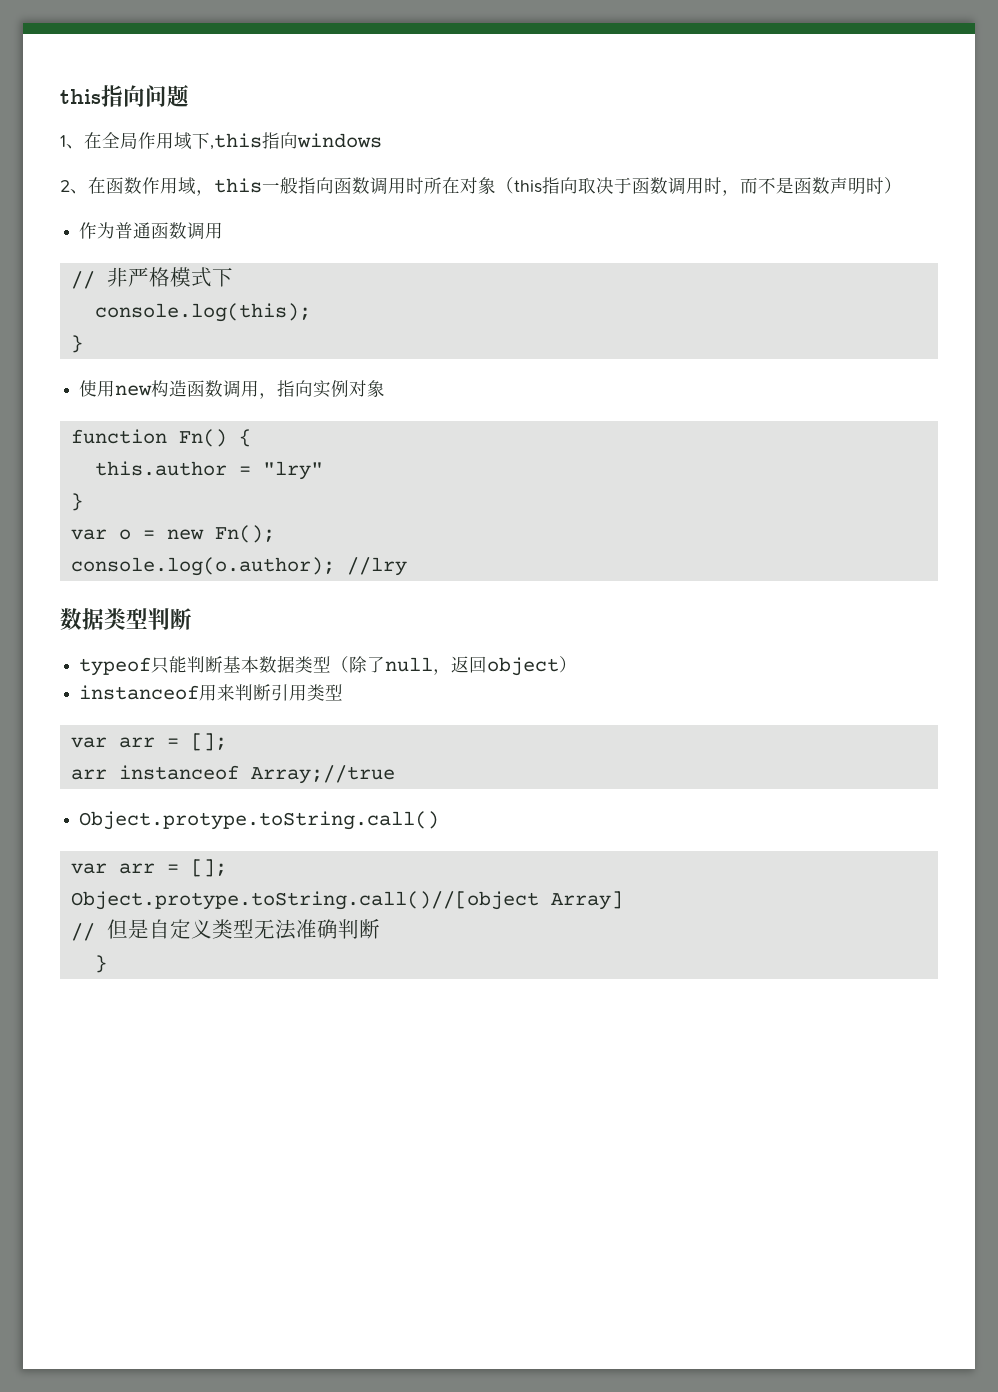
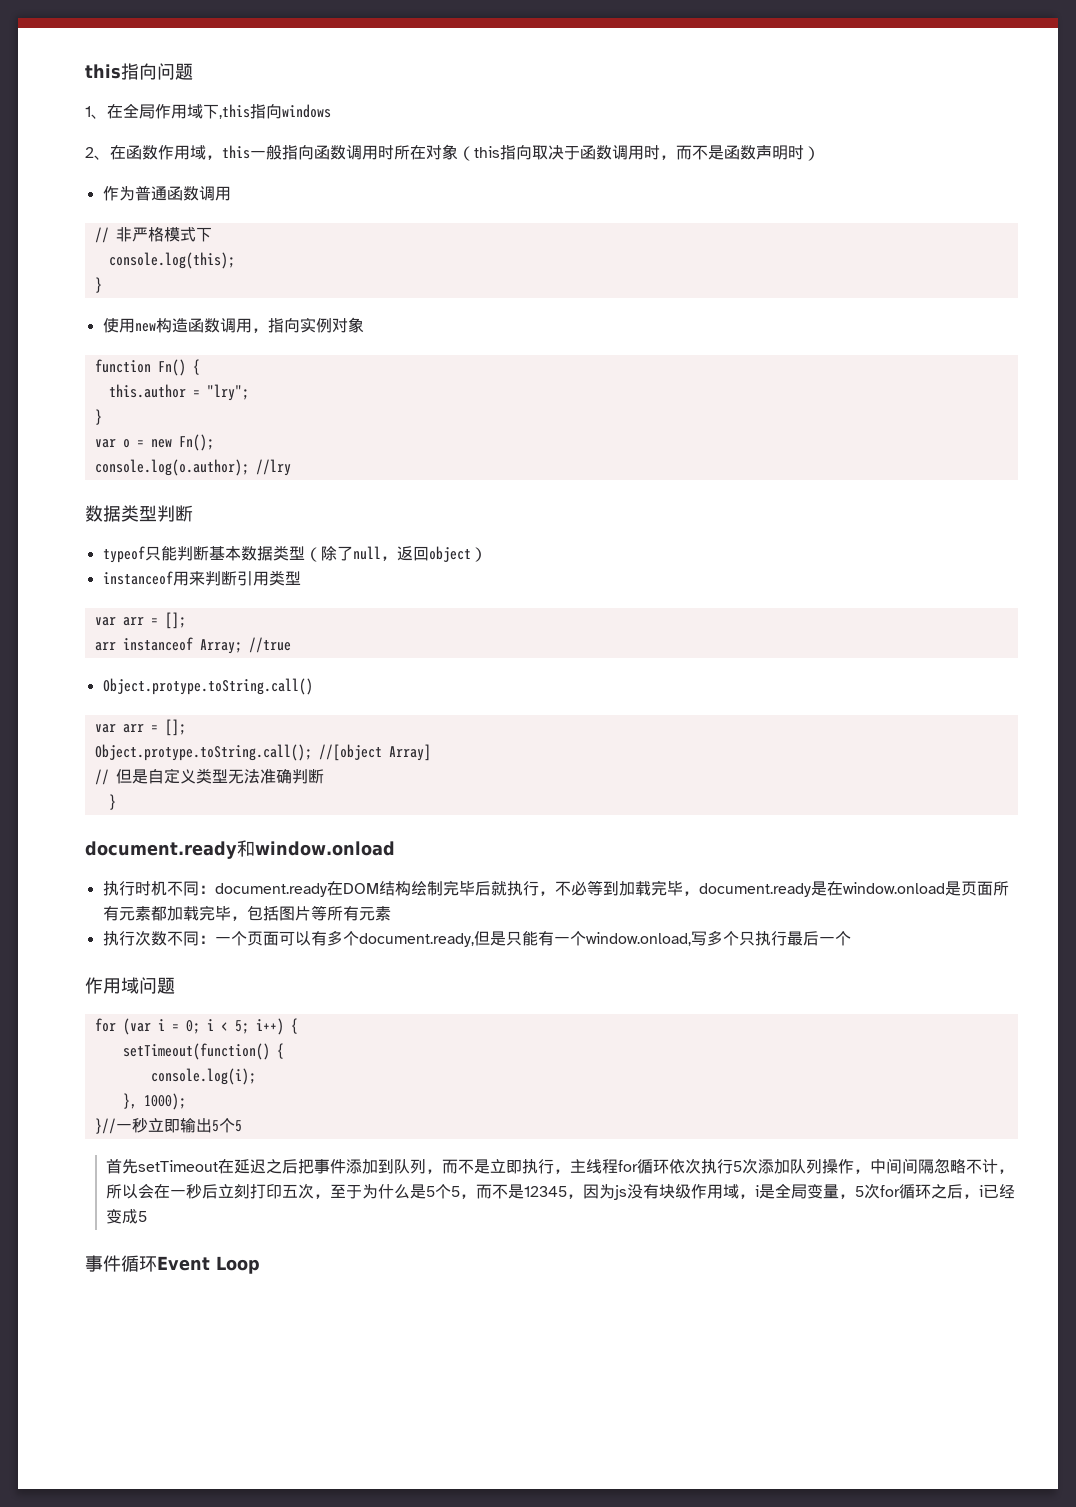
[262,461,323,480] "lry" -> [206,384,249,401] "lry";
[250,765,395,784] Array;//true -> [199,637,291,654] Array; //true
[70,891,539,910] Object.protype.toString.call()//[object -> [94,744,382,761] Object.protype.toString.call(); //[object
(107, 964) none -> [85,840,395,859] [102,880,1009,897] [102,905,391,921] [102,930,851,947] [85,977,175,994] [94,1018,298,1035] [122,1043,284,1060] [150,1068,256,1085] [122,1093,186,1110] [94,1118,242,1134] [105,1158,1014,1174] [105,1183,1015,1200] [105,1209,147,1224] [85,1255,260,1274] // document.ready和window.onload // 执行时机不同：document.ready在DOM结构绘制完毕后就执行，不必等到加载完毕，document.ready是在window.onload是页面所有元素都加载完毕，包括图片等所有元素 // 执行次数不同：一个页面可以有多个document.ready,但是只能有一个window.onload,写多个只执行最后一个 // 作用域问题 // for (var i = 0; i < 5; i++) { // setTimeout(function() { // console.log(i); // }, 1000); // }//一秒立即输出5个5 // 首先setTimeout在延迟之后把事件添加到队列，而不是立即执行，主线程for循环依次执行5次添加队列操作，中间间隔忽略不计，所以会在一秒后立刻打印五次，至于为什么是5个5，而不是12345，因为js没有块级作用域，i是全局变量，5次for循环之后，i已经变成5 // 事件循环Event Loop

